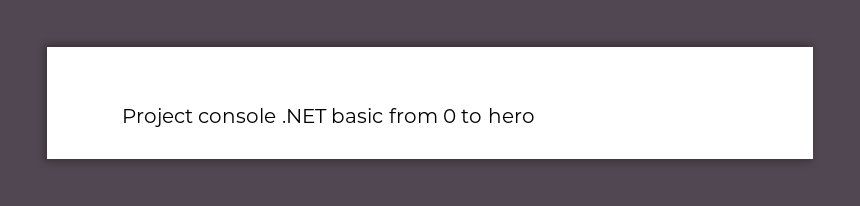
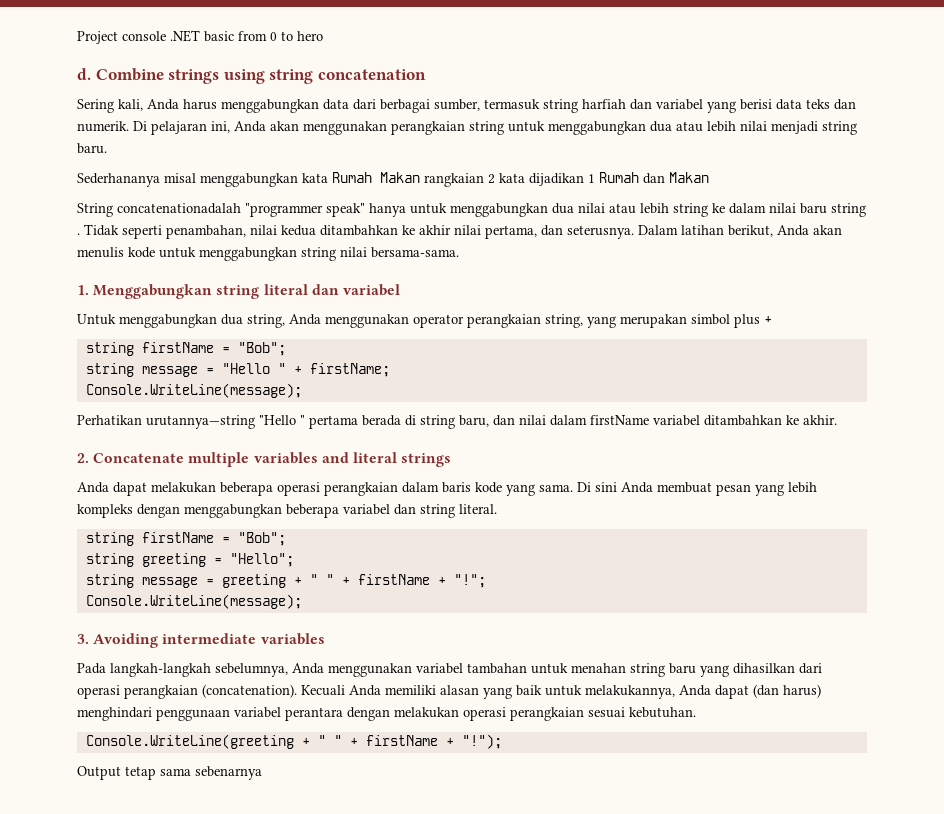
(535, 115) none -> [77,68,426,84] [77,99,856,113] [77,121,857,135] [77,143,107,154] [77,172,709,187] [77,203,866,217] [77,224,842,239] [77,247,459,261] [77,284,400,299] [77,314,772,328] [85,342,286,356] [85,363,390,377] [85,383,302,398] [77,415,837,429] [77,452,452,467] [77,482,817,496] [77,504,497,518] [85,532,286,546] [85,553,294,567] [85,574,486,588] [85,594,302,609] [77,633,325,648] [77,663,822,677] [77,684,821,699] [77,707,696,721] [85,734,502,749] [77,766,262,780] // d. Combine strings using string concatenation // Sering kali, Anda harus menggabungkan data dari berbagai sumber, termasuk string harfiah dan variabel yang berisi data teks dan numerik. Di pelajaran ini, Anda akan menggunakan perangkaian string untuk menggabungkan dua atau lebih nilai menjadi string baru. // Sederhananya misal menggabungkan kata Rumah Makan rangkaian 2 kata dijadikan 1 Rumah dan Makan // String concatenationadalah "programmer speak" hanya untuk menggabungkan dua nilai atau lebih string ke dalam nilai baru string . Tidak seperti penambahan, nilai kedua ditambahkan ke akhir nilai pertama, dan seterusnya. Dalam latihan berikut, Anda akan menulis kode untuk menggabungkan string nilai bersama-sama. // 1. Menggabungkan string literal dan variabel // Untuk menggabungkan dua string, Anda menggunakan operator perangkaian string, yang merupakan simbol plus + // string firstName = "Bob"; // string message = "Hello " + firstName; // Console.WriteLine(message); // Perhatikan urutannya—string "Hello " pertama berada di string baru, dan nilai dalam firstName variabel ditambahkan ke akhir. // 2. Concatenate multiple variables and literal strings // Anda dapat melakukan beberapa operasi perangkaian dalam baris kode yang sama. Di sini Anda membuat pesan yang lebih kompleks dengan menggabungkan beberapa variabel dan string literal. // string firstName = "Bob"; // string greeting = "Hello"; // string message = greeting + " " + firstName + "!"; // Console.WriteLine(message); // 3. Avoiding intermediate variables // Pada langkah-langkah sebelumnya, Anda menggunakan variabel tambahan untuk menahan string baru yang dihasilkan dari operasi perangkaian (concatenation). Kecuali Anda memiliki alasan yang baik untuk melakukannya, Anda dapat (dan harus) menghindari penggunaan variabel perantara dengan melakukan operasi perangkaian sesuai kebutuhan. // Console.WriteLine(greeting + " " + firstName + "!"); // Output tetap sama sebenarnya

